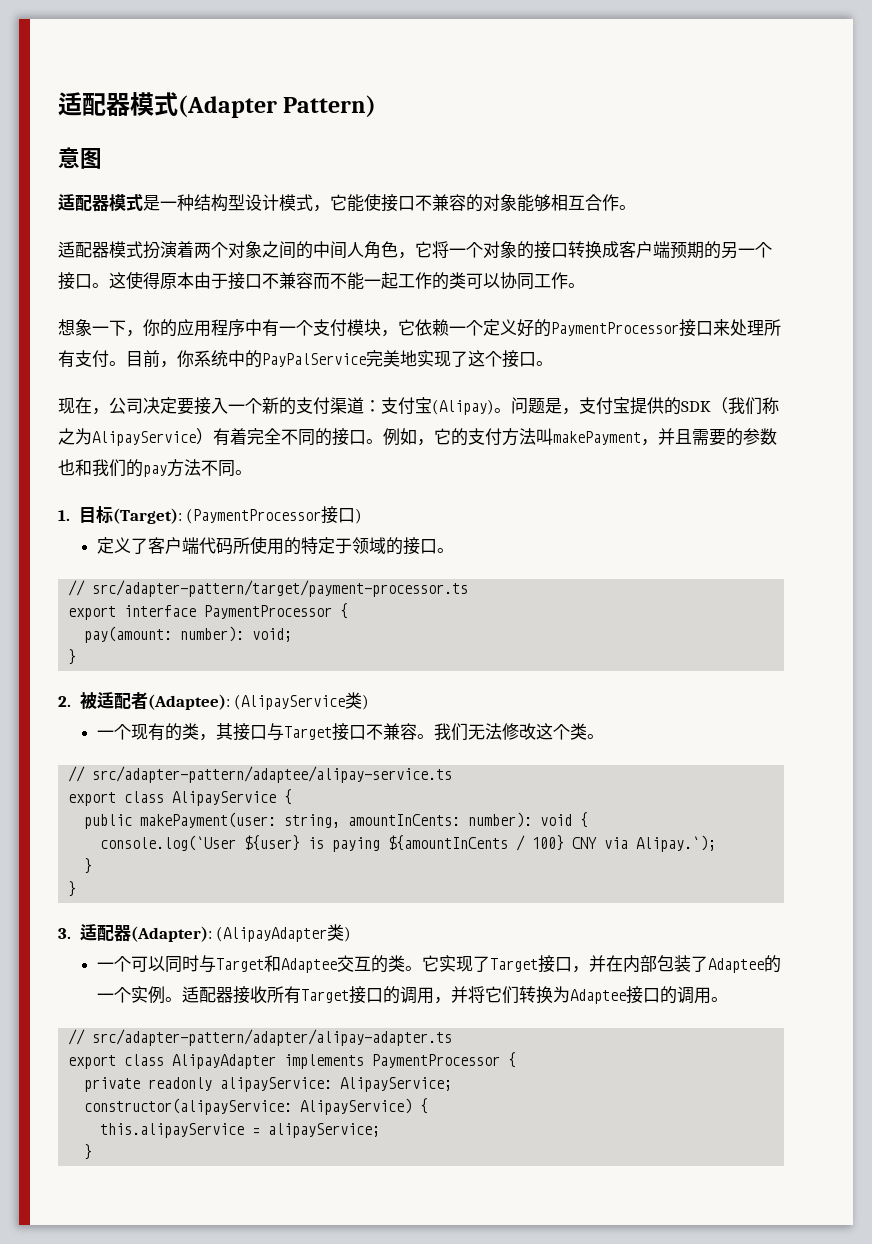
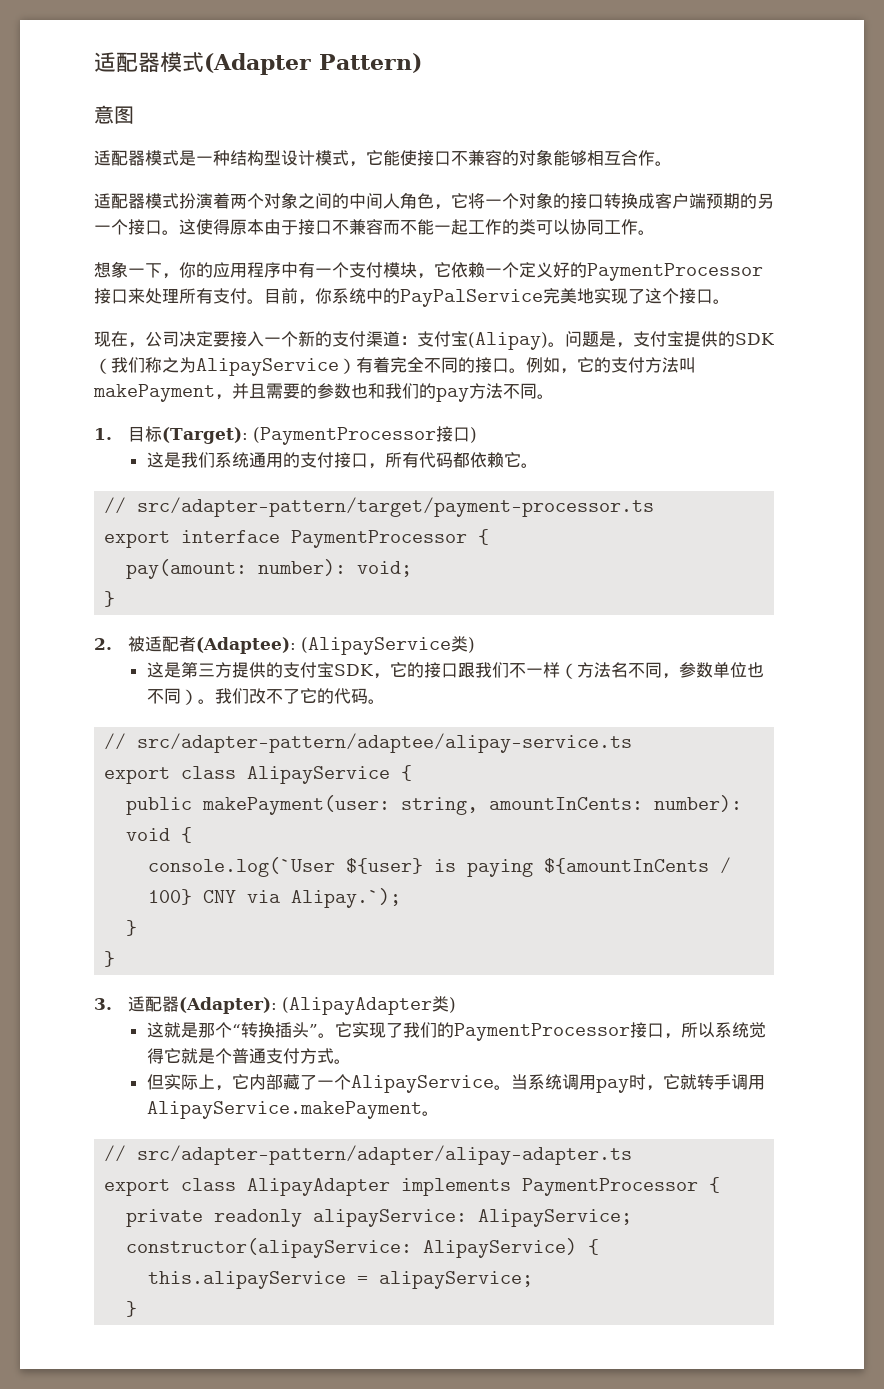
[96,536,437,555] 定义了客户端代码所使用的特定于领域的接口 -> [146,452,521,469] 这是我们系统通用的支付接口，所有代码都依赖它
[96,723,587,741] 一个现有的类，其接口与Target接口不兼容。我们无法修改这个类 -> [146,662,764,679] [146,688,368,705] 这是第三方提供的支付宝SDK，它的接口跟我们不一样（方法名不同，参数单位也不同）。我们改不了它的代码
[96,955,781,973] [96,986,711,1004] 一个可以同时与Target和Adaptee交互的类。它实现了Target接口，并在内部包装了Adaptee的一个实例。适配器接收所有Target接口的调用，并将它们转换为Adaptee接口的调用 -> [146,1022,766,1041] [146,1048,351,1064] [146,1074,765,1093] [146,1101,422,1119] 这就是那个“转换插头”。它实现了我们的PaymentProcessor接口，所以系统觉得它就是个普通支付方式。 // 但实际上，它内部藏了一个AlipayService。当系统调用pay时，它就转手调用AlipayService.makePayment

